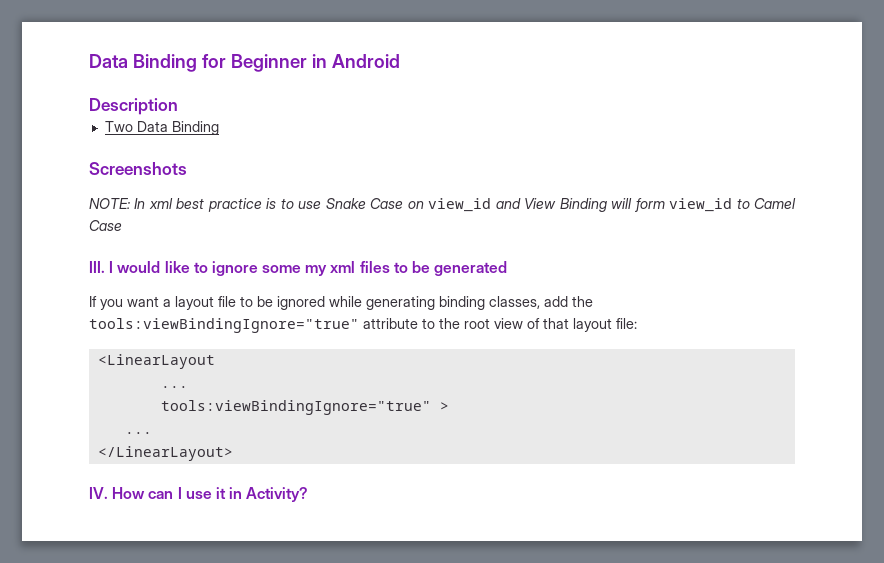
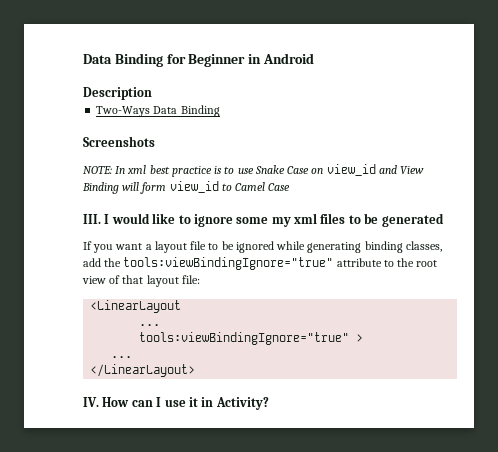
[104,121,133,132] Two -> [96,106,151,117] Two-Ways

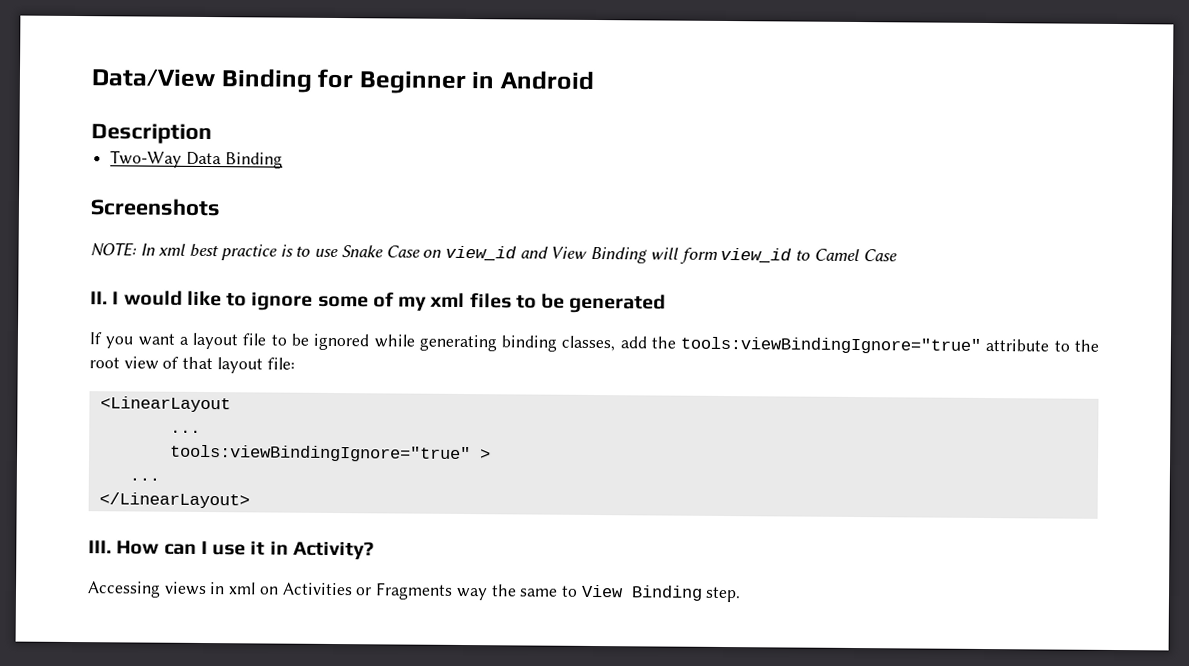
[83,54,112,64] Data -> [91,68,216,88] Data/View
[96,106,151,117] Two-Ways -> [110,150,183,168] Two-Way
[83,214,101,224] III. -> [90,291,108,305] II.
(269, 220) none -> [372,292,394,308] of
[83,397,99,407] IV. -> [88,540,112,554] III.
(269, 403) none -> [87,581,742,603] // Accessing views in xml on Activities or Fragments way the same to View Binding step.

